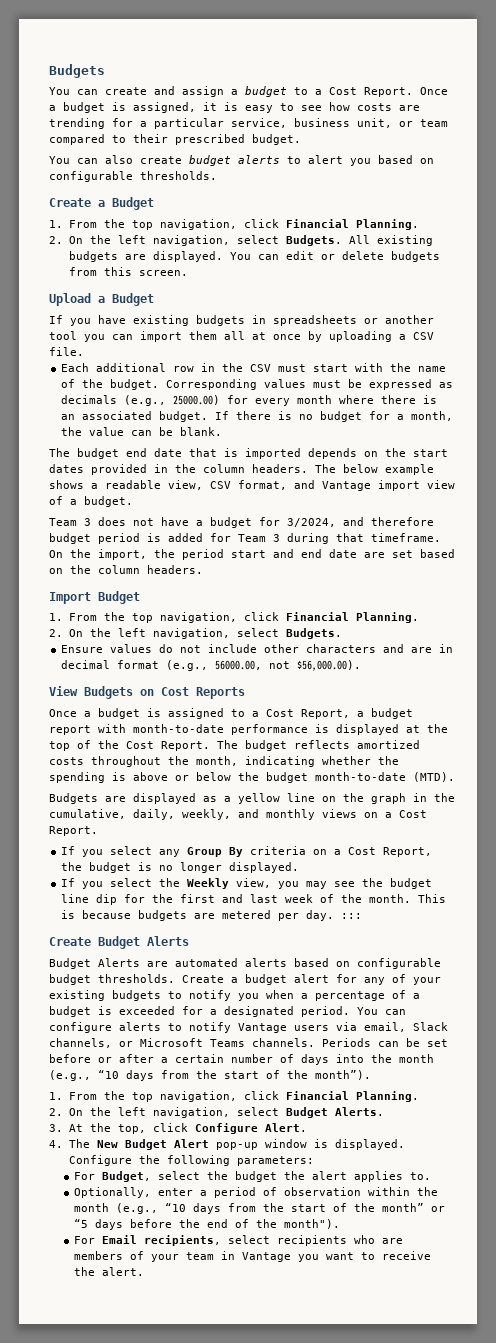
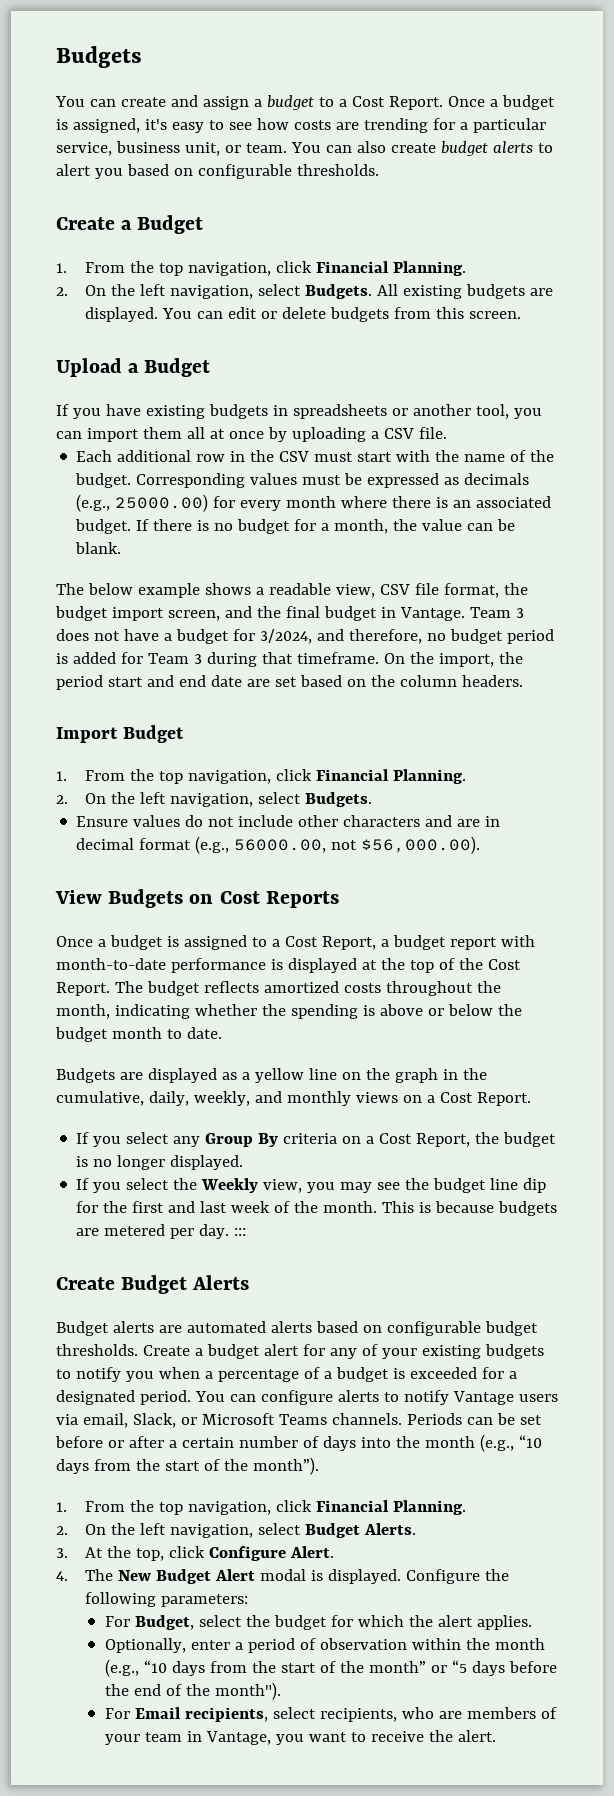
[203,102,238,111] it is -> [144,119,167,130] it's
[420,119,448,127] [49,134,301,145] team compared to their prescribed budget. // -> [245,143,287,153] team.
[49,331,77,340] tool -> [475,404,509,419] tool,
[77,448,448,459] [49,464,336,475] budget end date that is imported depends on the start dates provided in the column headers. The -> (84, 589) none
[238,480,455,491] [49,496,133,507] format, and Vantage import view of a budget. // -> [414,583,528,598] [55,606,465,621] file format, the budget import screen, and the final budget in Vantage.
[371,517,434,526] therefore -> [348,629,446,644] therefore, no
[315,772,455,782] month-to-date (MTD). -> [111,1027,222,1039] month to date.
[98,958,140,967] Alerts -> [112,1321,154,1333] alerts
[413,1022,448,1031] [49,1038,112,1048] Slack channels, -> [132,1413,176,1428] Slack,
[215,1139,307,1150] pop-up window -> [259,1569,306,1581] modal
[283,1171,431,1182] the alert applies to. -> [330,1615,532,1630] for which the alert applies.
[276,1235,347,1246] recipients -> [319,1708,397,1722] recipients,
[241,1252,291,1262] Vantage -> [205,1731,271,1745] Vantage,

